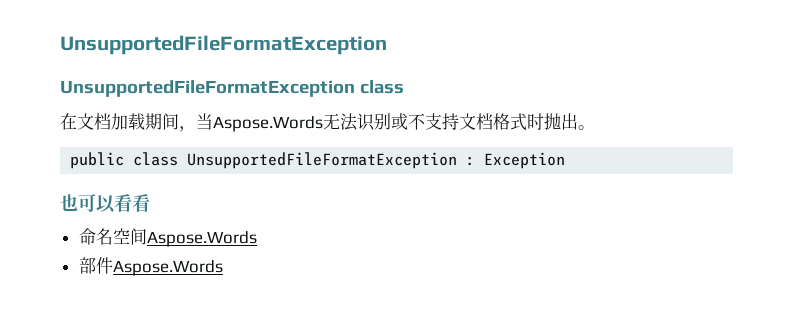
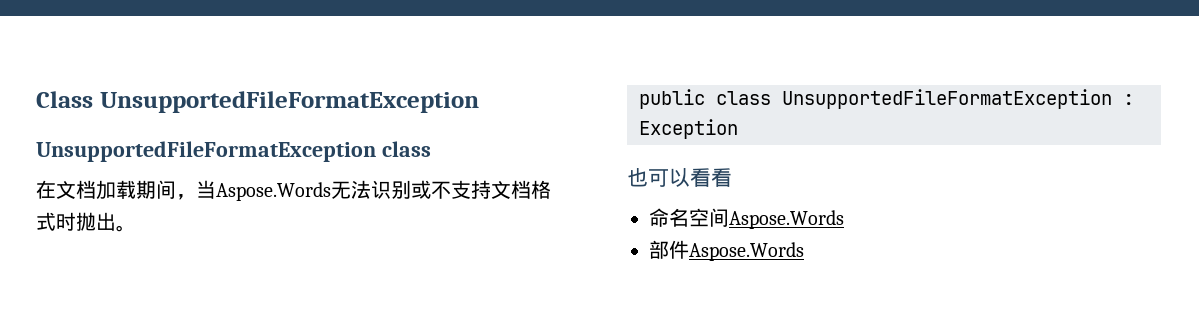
(60, 45) none -> [36,91,93,108] Class

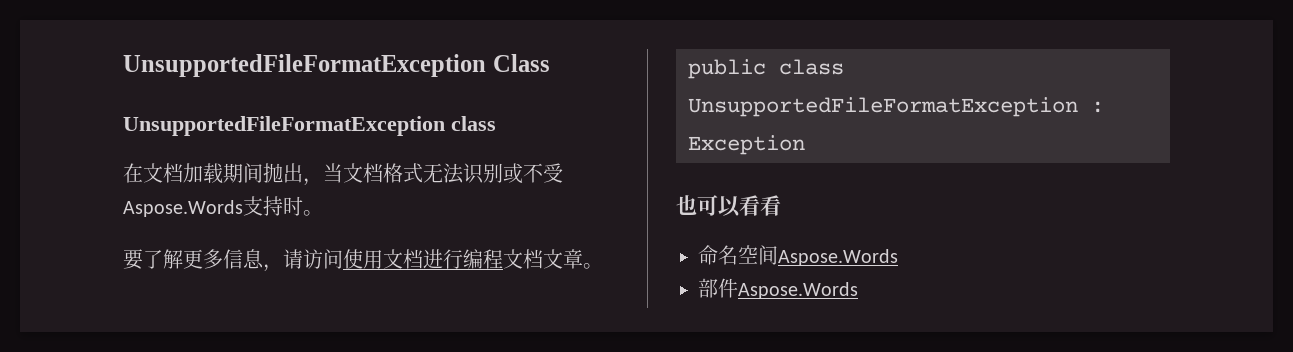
(36, 99) none -> [123,54,486,77] UnsupportedFileFormatException
[99,91,479,113] UnsupportedFileFormatException -> (550, 63) none
[176,180,551,201] [36,212,116,231] ，当Aspose.Words无法识别或不支持文档格式时抛出 -> [263,163,563,186] [123,196,323,217] [123,249,583,272] 抛出，当文档格式无法识别或不受Aspose.Words支持时。 // 要了解更多信息，请访问使用文档进行编程文档文章

